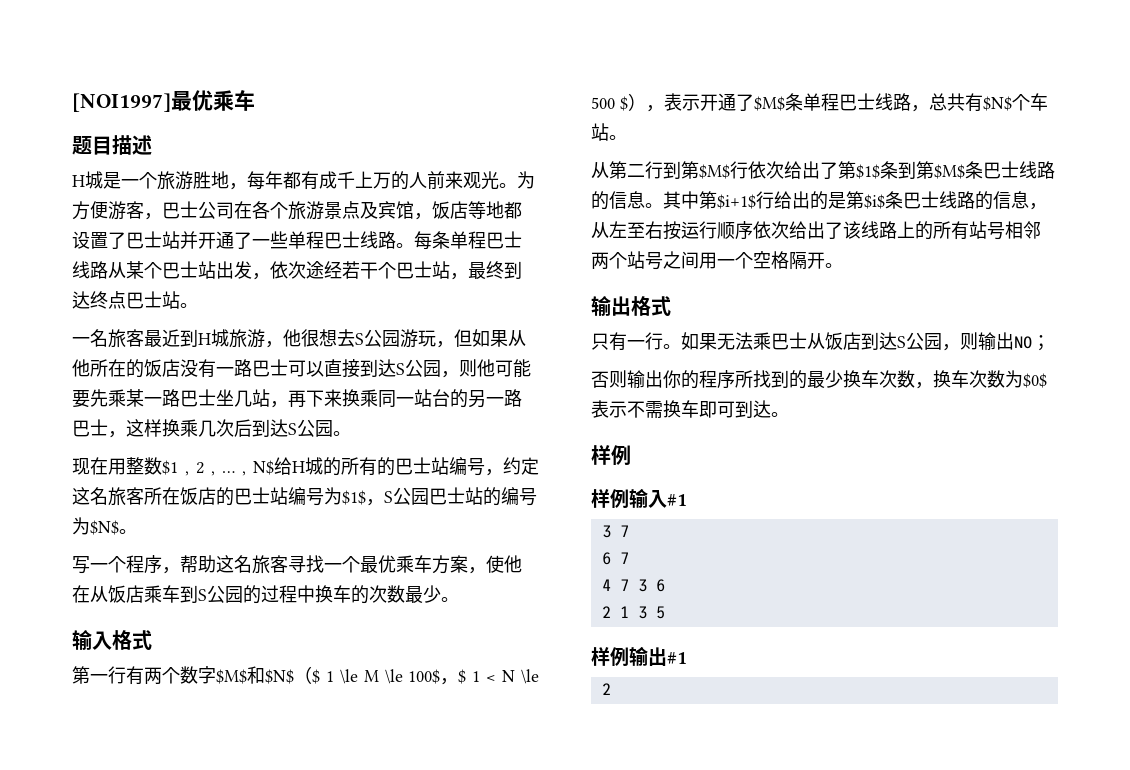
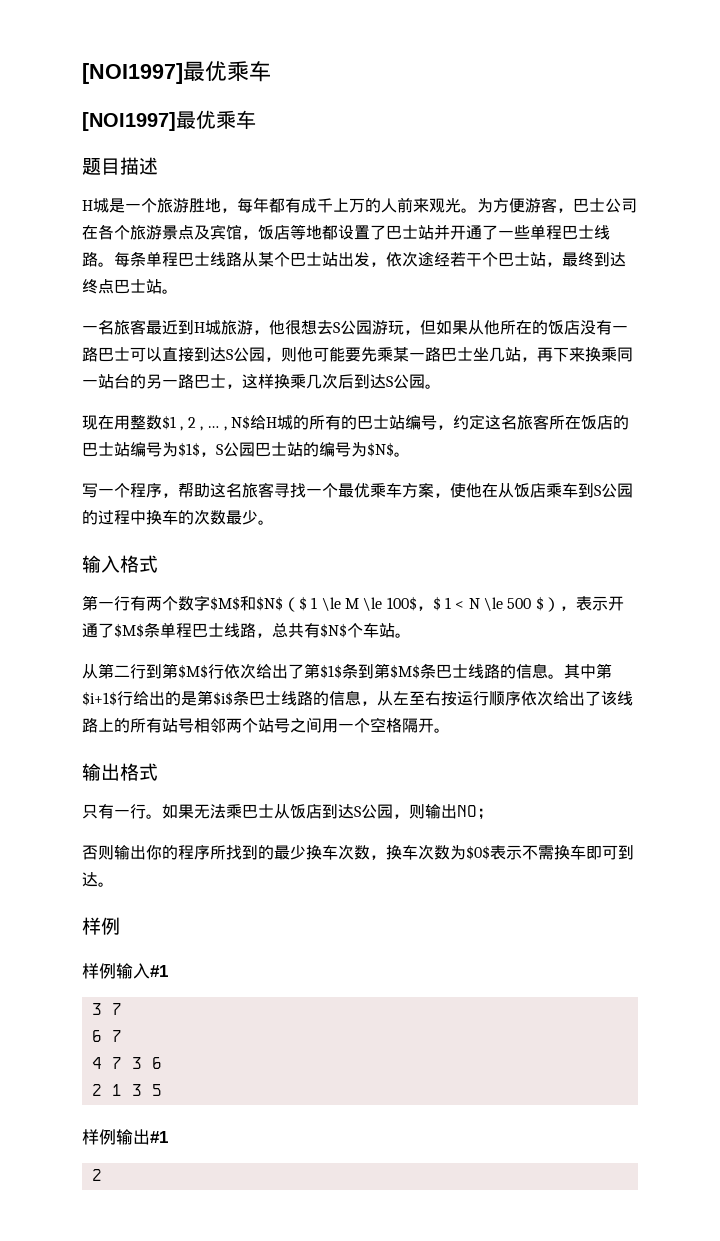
[72,90,255,112] [NOI1997]最优乘车 -> [82,61,271,84] [82,110,256,131] [NOI1997]最优乘车 // [NOI1997]最优乘车

